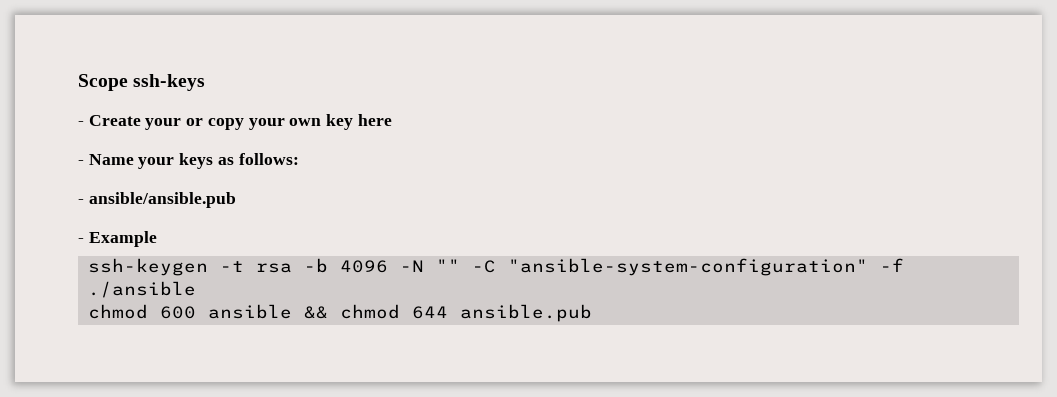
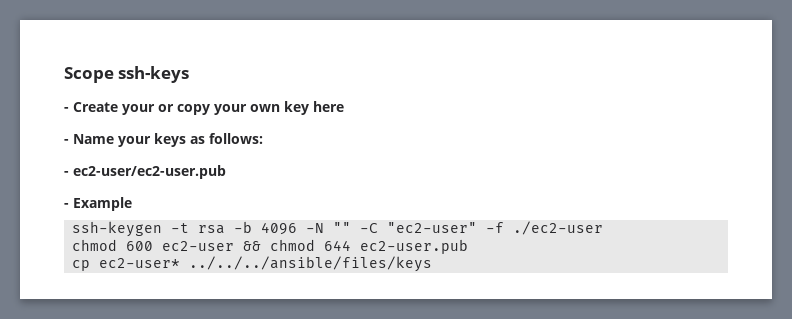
[88,192,236,208] ansible/ansible.pub -> [73,165,226,179] ec2-user/ec2-user.pub
[507,258,904,276] [87,281,196,298] "ansible-system-configuration" -f ./ansible -> [387,221,604,235] "ec2-user" -f ./ec2-user
[207,304,292,319] ansible -> [162,241,235,251] ec2-user
[459,304,592,322] ansible.pub -> [360,239,469,254] [72,256,433,272] ec2-user.pub // cp ec2-user* ../../../ansible/files/keys

